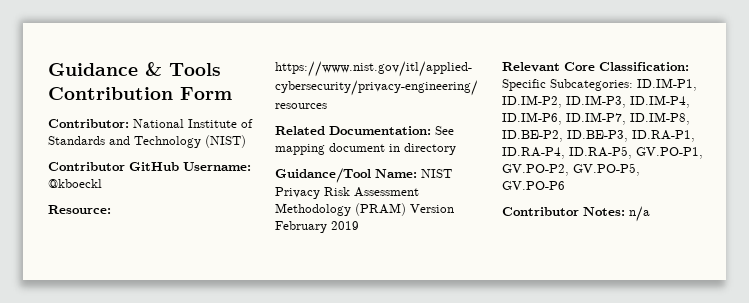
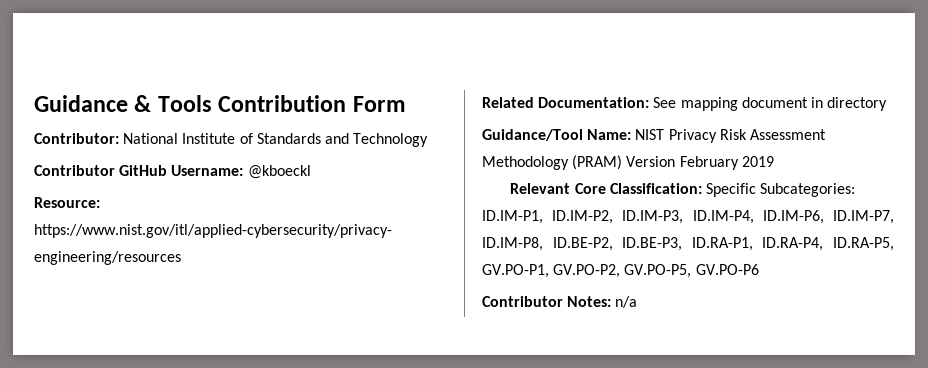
[205,135,246,148] (NIST) -> (429, 140) none

